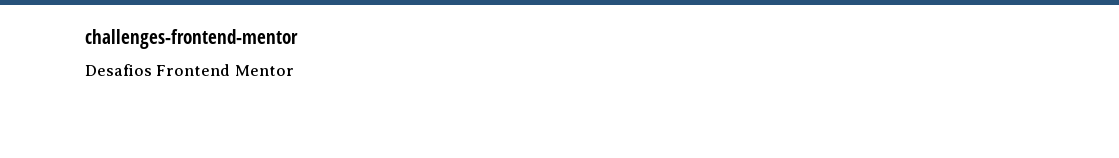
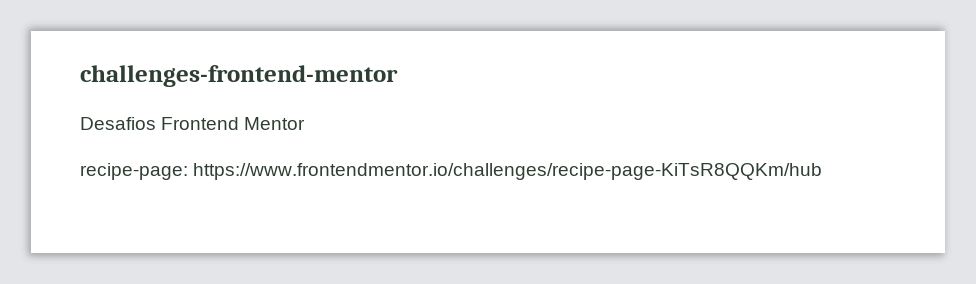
(294, 70) none -> [80,163,823,180] // recipe-page: https://www.frontendmentor.io/challenges/recipe-page-KiTsR8QQKm/hub

